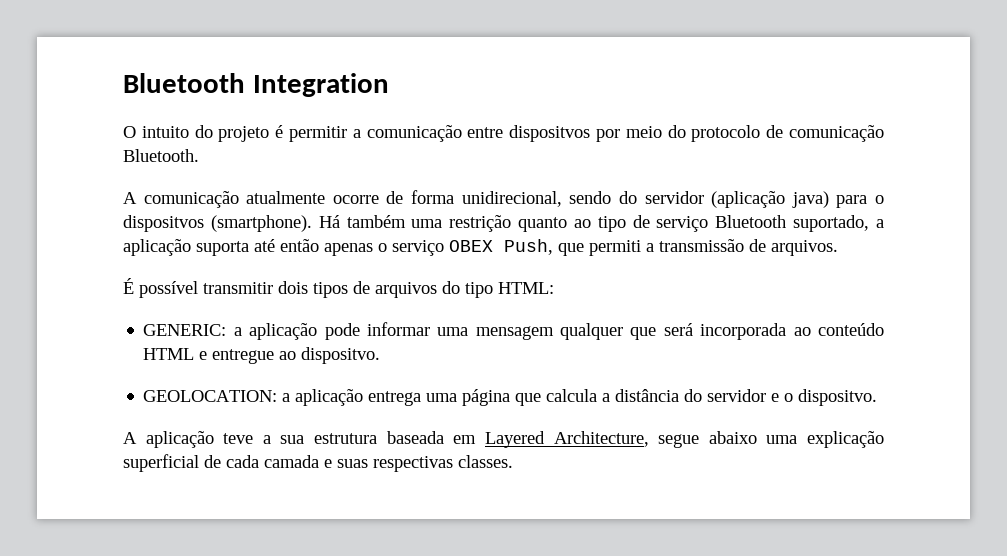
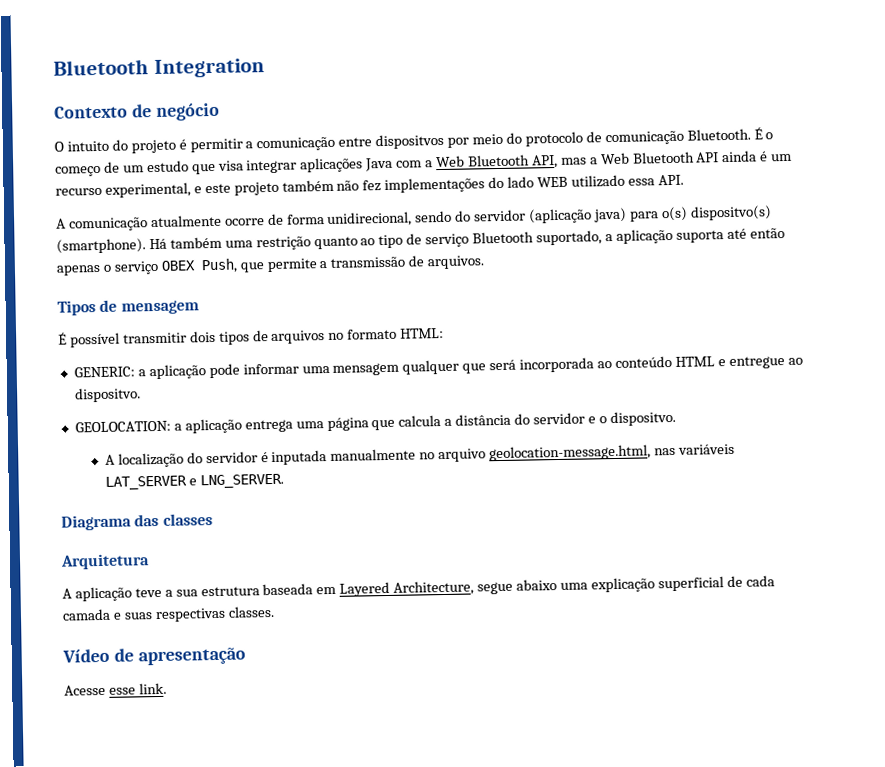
(389, 85) none -> [54,102,220,121] // Contexto de negócio
(199, 155) none -> [753,127,774,140] [55,150,793,177] [55,174,684,198] É o começo de um estudo que visa integrar aplicações Java com a Web Bluetooth API, mas a Web Bluetooth API ainda é um recurso experimental, e este projeto também não fez implementações do lado WEB utilizado essa API.
[875,195,885,204] [123,215,204,232] o dispositvos -> [660,205,772,222] o(s) dispositvo(s)
[589,240,641,256] permiti -> [266,258,318,273] permite
(838, 248) none -> [57,299,199,316] // Tipos de mensagem
[442,281,493,298] do tipo -> [328,328,398,340] no formato
(878, 397) none -> [104,443,735,468] [104,473,284,490] [61,513,213,531] [60,553,150,570] // A localização do servidor é inputada manualmente no arquivo geolocation-message.html, nas variáveis LAT_SERVER e LNG_SERVER. // Diagrama das classes // Arquitetura
(513, 461) none -> [62,647,246,666] [64,682,167,696] // Vídeo de apresentação // Acesse esse link.

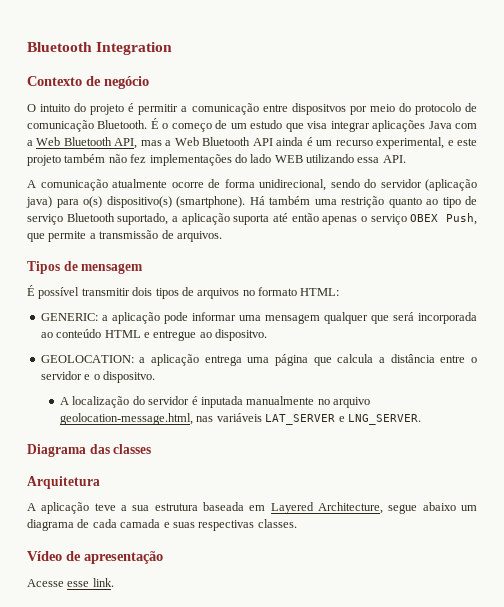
[570,174,625,188] utilizado -> [306,154,354,163] utilizando
[689,205,772,221] dispositvo(s) -> [106,196,172,208] dispositivo(s)
[514,413,531,425] do -> [440,355,478,363] entre o
[559,576,724,593] uma explicação superficial -> [460,505,477,511] [27,519,74,531] um diagrama

